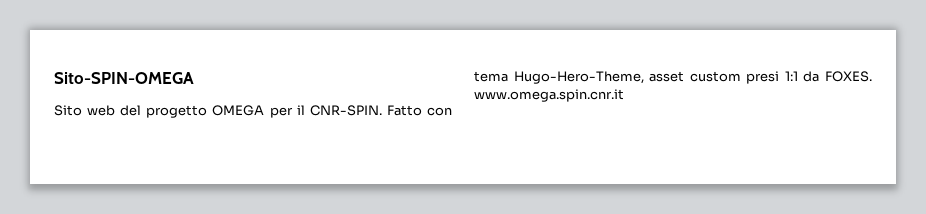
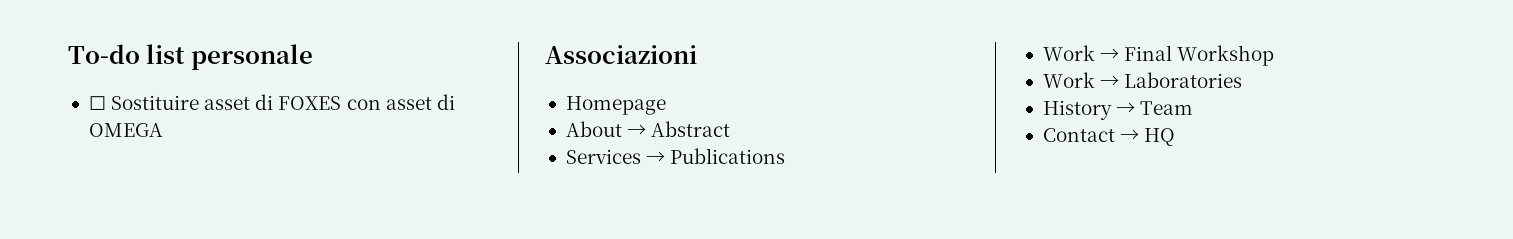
[54,72,194,84] [54,105,452,118] [474,71,872,84] [474,89,624,102] Sito-SPIN-OMEGA // Sito web del progetto OMEGA per il CNR-SPIN. Fatto con tema Hugo-Hero-Theme, asset custom presi 1:1 da FOXES. www.omega.spin.cnr.it -> [68,44,313,70] [88,94,455,110] [88,123,163,137] [545,45,697,64] [565,96,666,115] [565,121,731,137] [565,148,786,164] [1042,45,1275,66] [1042,72,1243,88] [1042,100,1194,120] [1042,128,1176,146] To-do list personale // ☐ Sostituire asset di FOXES con asset di OMEGA // Associazioni // Homepage // About → Abstract // Services → Publications // Work → Final Workshop // Work → Laboratories // History → Team // Contact → HQ

